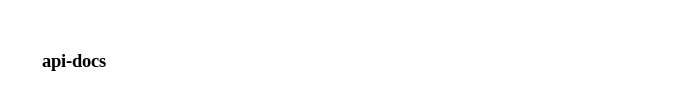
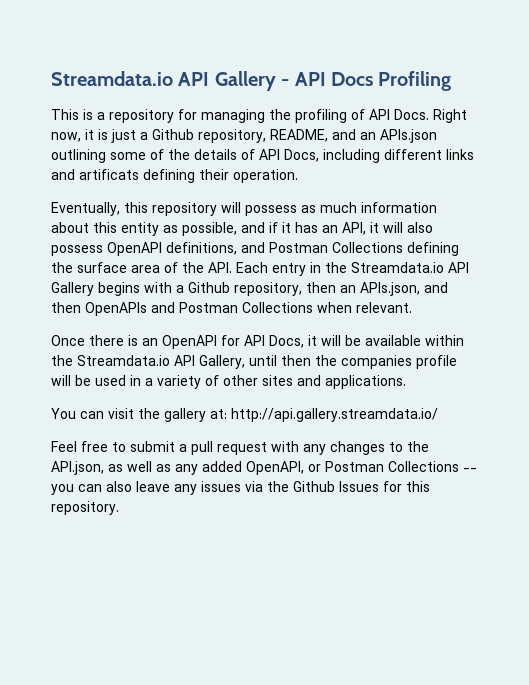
[42,54,106,71] api-docs -> [51,71,452,91] [51,109,467,123] [51,129,437,143] [51,149,474,163] [51,169,298,183] [51,202,437,216] [51,222,433,236] [51,242,459,256] [51,262,469,276] [51,282,448,296] [51,302,412,316] [51,335,464,349] [51,355,457,369] [51,375,406,389] [51,408,438,422] [51,441,429,455] [51,461,477,475] [51,481,430,495] [51,501,119,515] Streamdata.io API Gallery - API Docs Profiling // This is a repository for managing the profiling of API Docs. Right now, it is just a Github repository, README, and an APIs.json outlining some of the details of API Docs, including different links and artificats defining their operation. // Eventually, this repository will possess as much information about this entity as possible, and if it has an API, it will also possess OpenAPI definitions, and Postman Collections defining the surface area of the API. Each entry in the Streamdata.io API Gallery begins with a Github repository, then an APIs.json, and then OpenAPIs and Postman Collections when relevant. // Once there is an OpenAPI for API Docs, it will be available within the Streamdata.io API Gallery, until then the companies profile will be used in a variety of other sites and applications. // You can visit the gallery at: http://api.gallery.streamdata.io/ // Feel free to submit a pull request with any changes to the API.json, as well as any added OpenAPI, or Postman Collections -- you can also leave any issues via the Github Issues for this repository.

